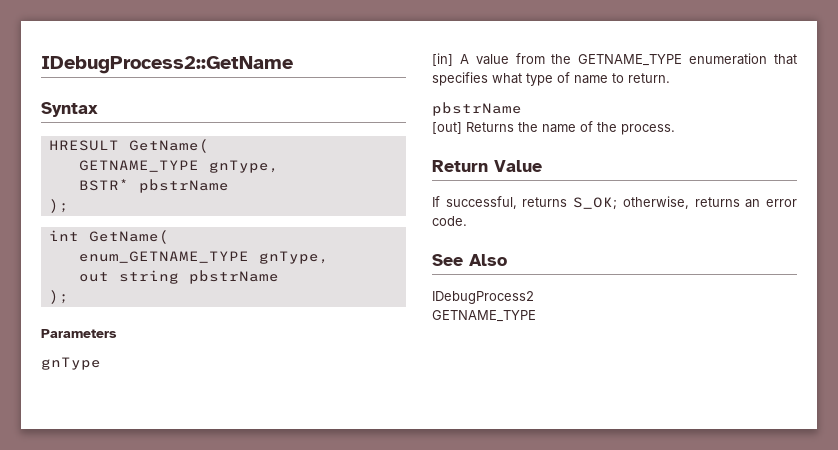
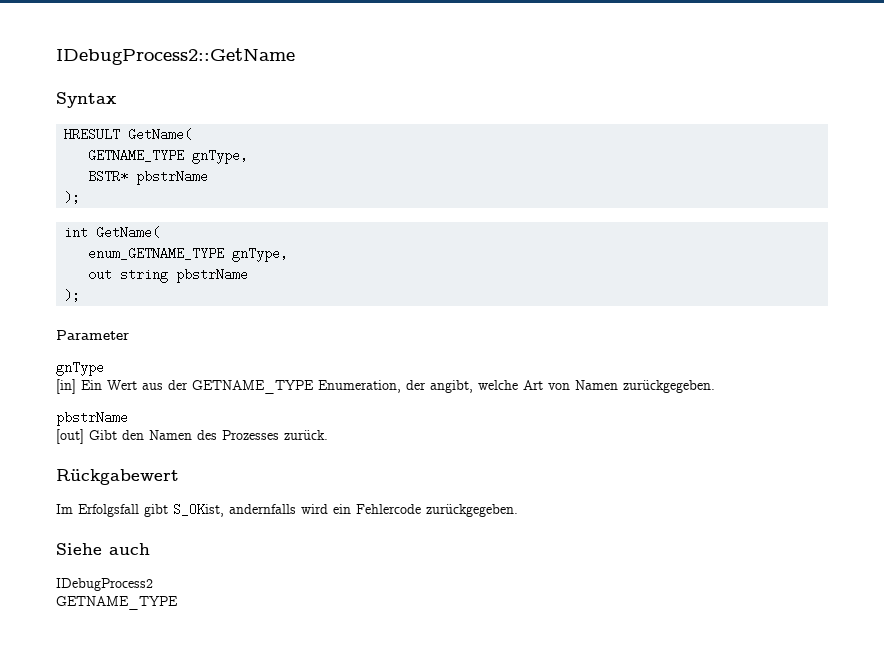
[41,329,117,338] Parameters -> [56,330,129,340] Parameter
[459,53,797,66] [432,72,670,86] [432,102,522,116] [432,121,675,135] [432,160,542,172] [432,196,797,210] [432,216,467,226] [432,254,507,266] A value from the GETNAME_TYPE enumeration that specifies what type of name to return. // pbstrName // [out] Returns the name of the process. // Return Value // If successful, returns S_OK; otherwise, returns an error code. // See Also -> [81,380,715,394] [56,411,128,426] [56,429,328,444] [56,469,179,485] [56,503,518,517] [56,543,150,555] Ein Wert aus der GETNAME_TYPE Enumeration, der angibt, welche Art von Namen zurückgegeben. // pbstrName // [out] Gibt den Namen des Prozesses zurück. // Rückgabewert // Im Erfolgsfall gibt S_OKist, andernfalls wird ein Fehlercode zurückgegeben. // Siehe auch

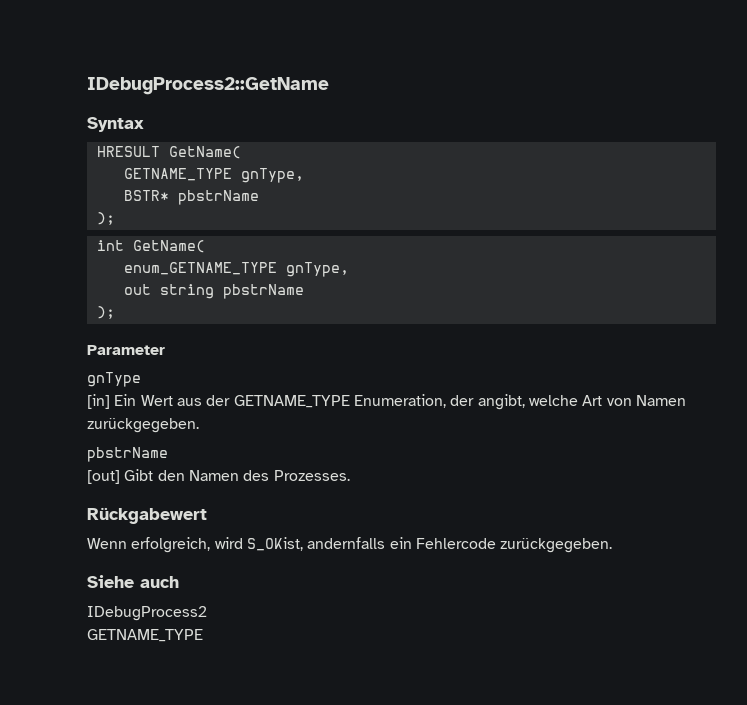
[222,430,328,440] Prozesses zurück. -> [273,470,350,481] Prozesses.
[56,504,168,517] Im Erfolgsfall gibt -> [87,537,243,553] Wenn erfolgreich, wird
[301,504,328,514] wird -> (386, 543) none

